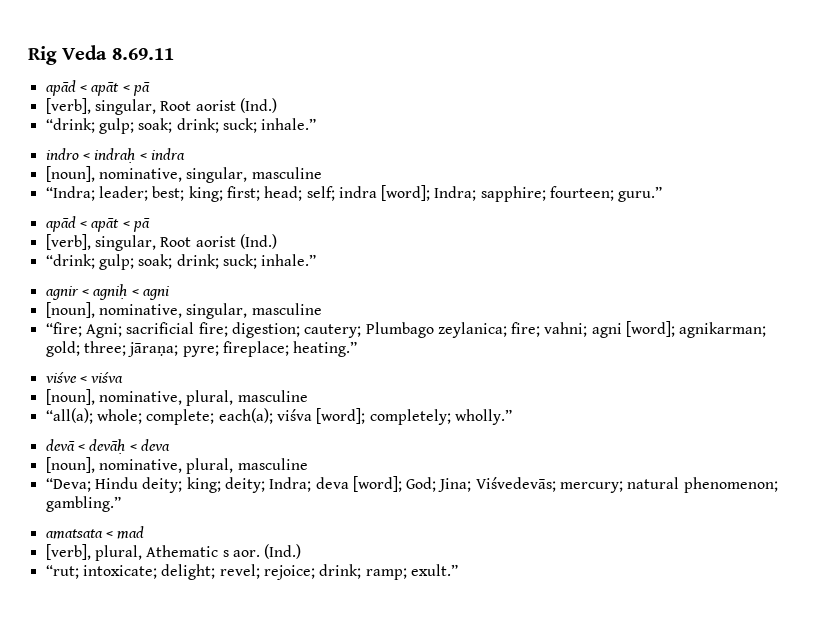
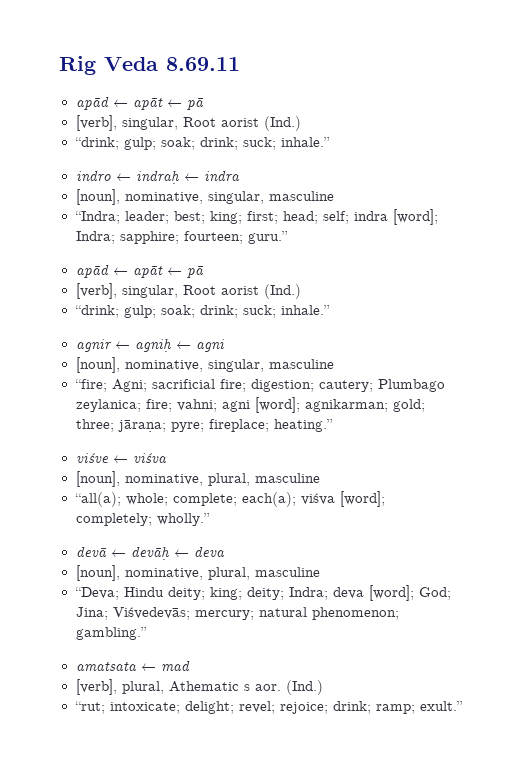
[79,82,130,96] < apāt < -> [112,98,182,110] ← apāt ←
[82,148,147,163] < indraḥ < -> [115,170,199,184] ← indraḥ ←
[79,218,130,232] < apāt < -> [112,266,182,278] ← apāt ←
[81,284,139,300] < agniḥ < -> [114,338,191,352] ← agniḥ ←
[79,376,87,383] < -> [112,455,128,463] ←
[77,439,137,454] < devāḥ < -> [110,546,189,560] ← devāḥ ←
[105,531,113,538] < -> [140,663,156,671] ←

